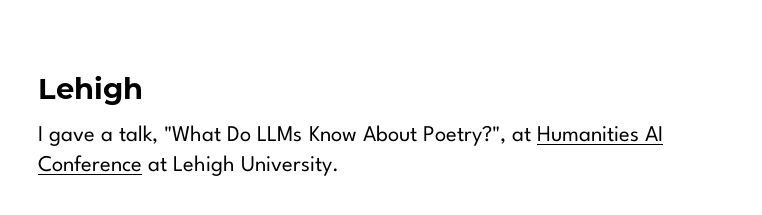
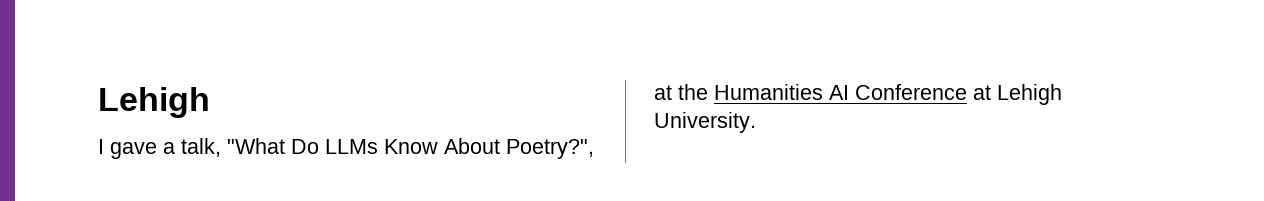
(531, 134) none -> [678,84,708,100] the

